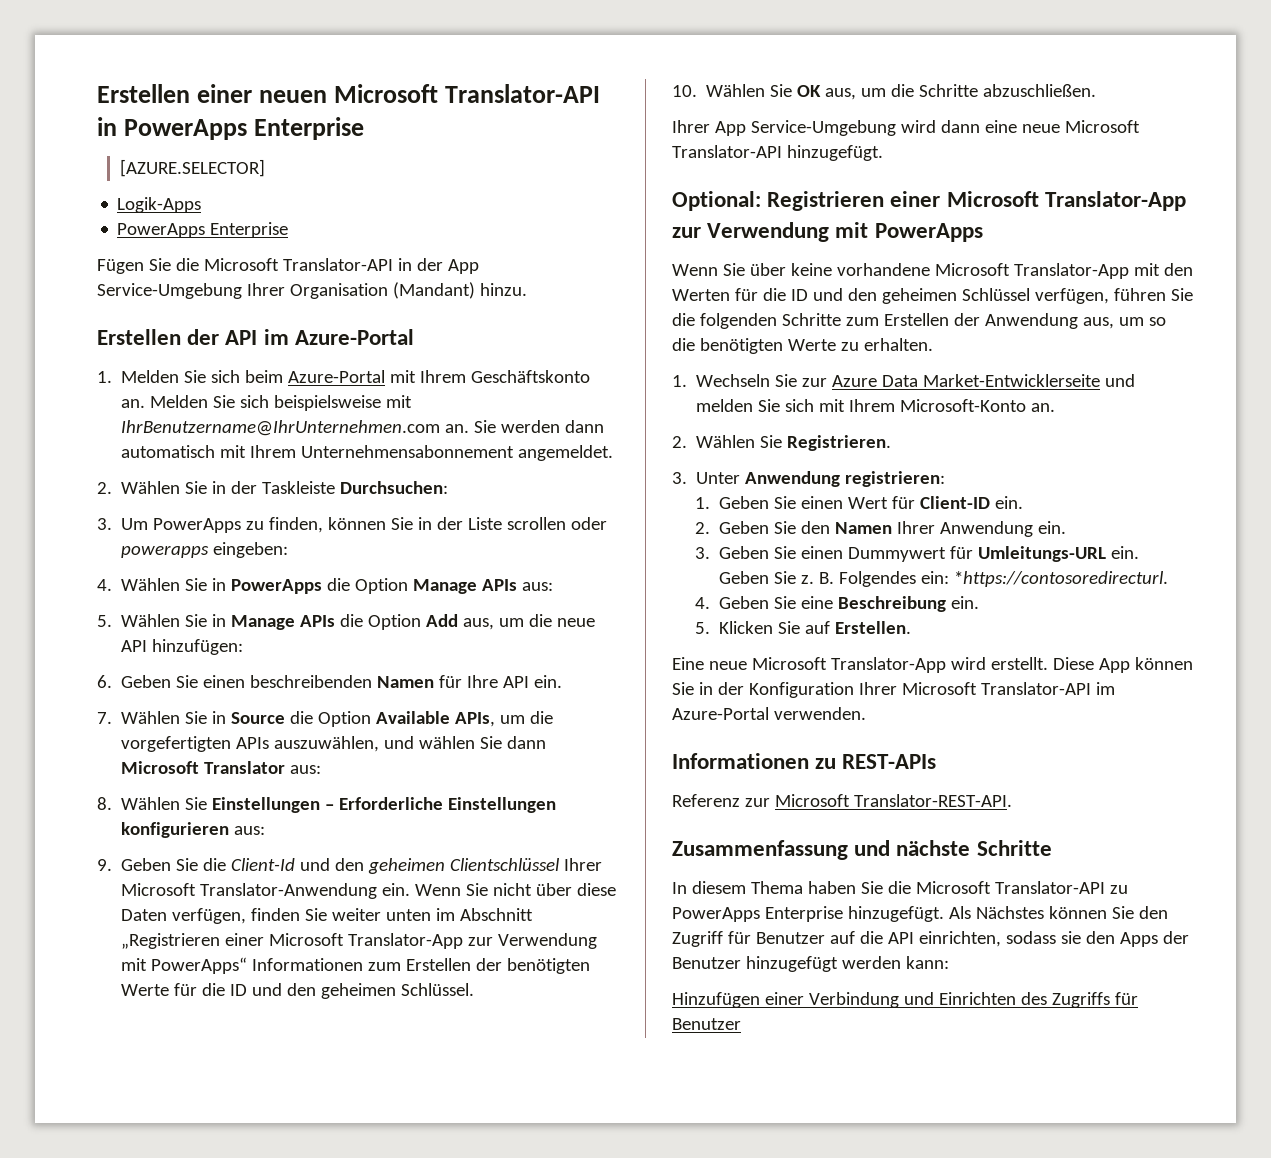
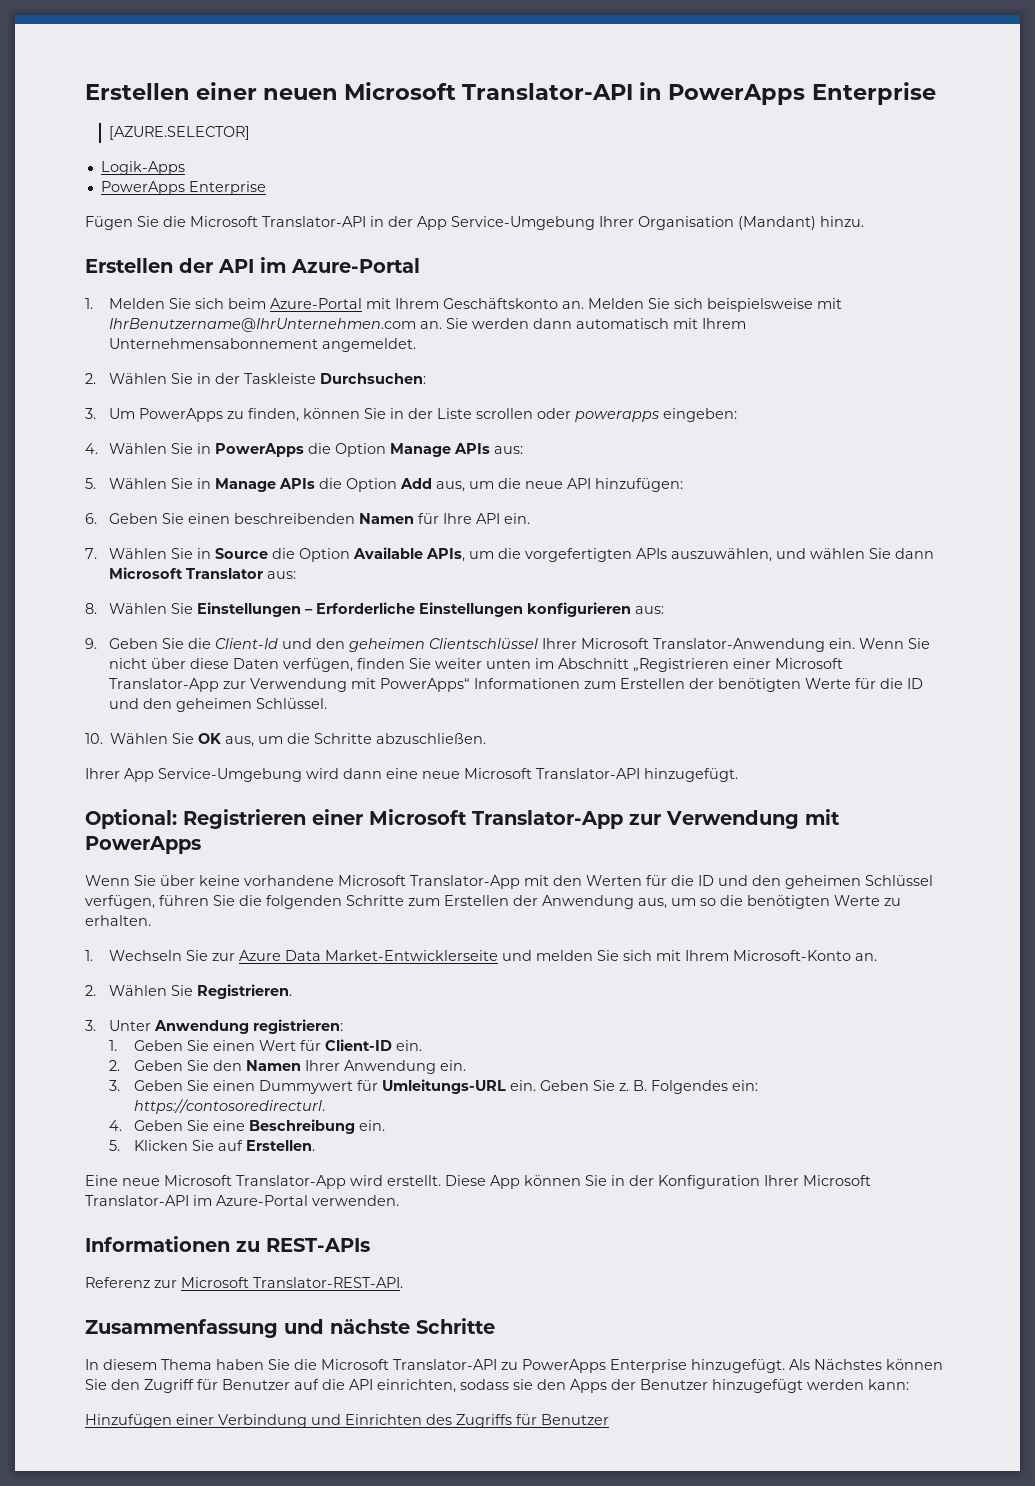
[954,571,1169,587] *https://contosoredirecturl. -> [133,1099,325,1114] https://contosoredirecturl.

